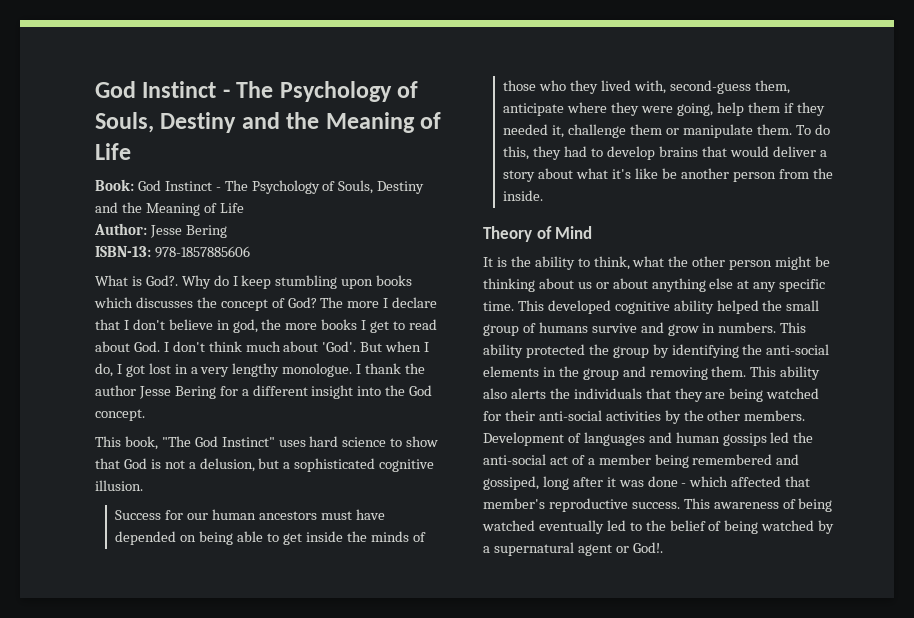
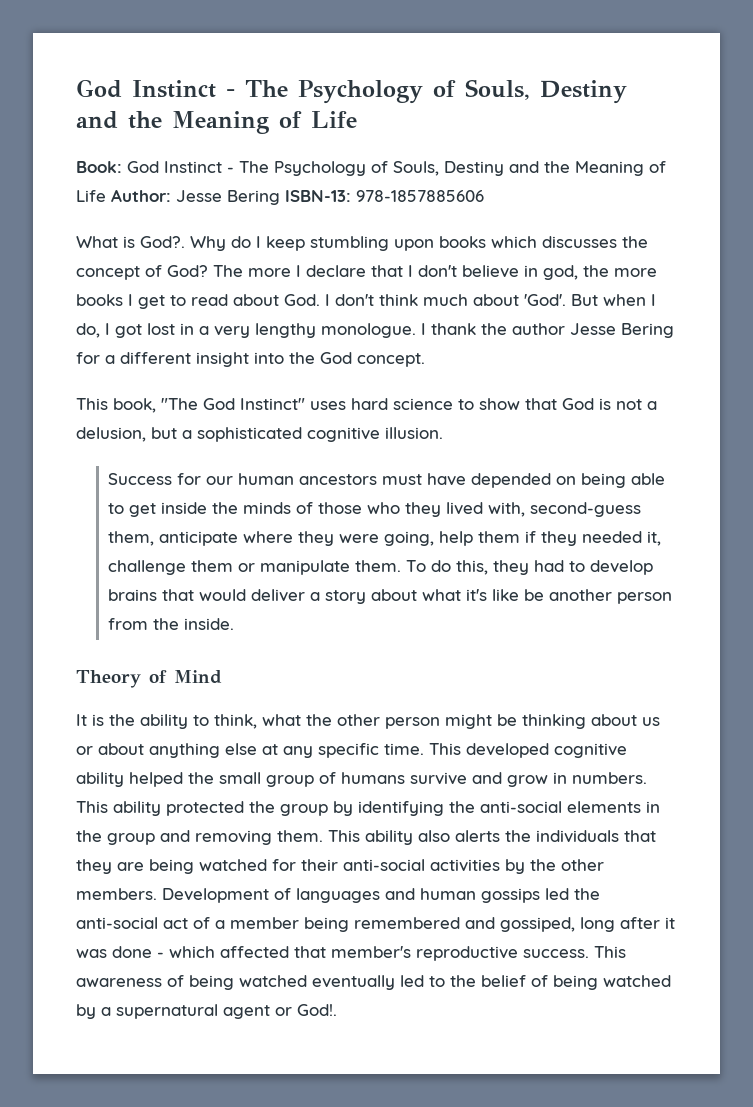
(244, 208) // -> (106, 196) none
(227, 231) // -> (280, 197) none

